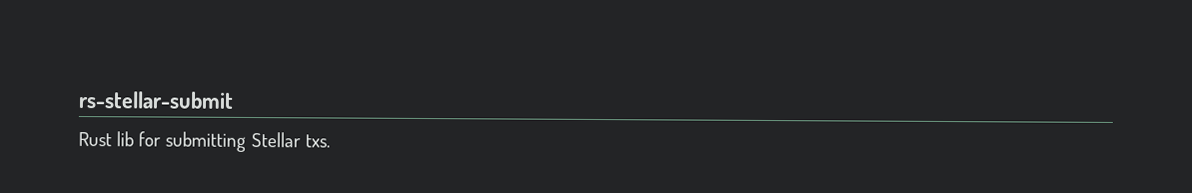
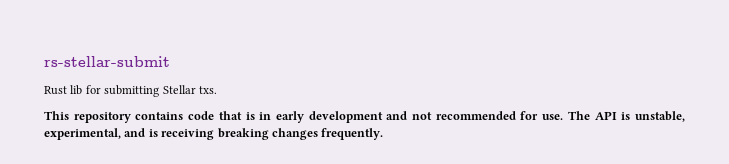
(330, 141) none -> [44,111,686,123] [44,128,384,140] // This repository contains code that is in early development and not recommended for use. The API is unstable, experimental, and is receiving breaking changes frequently.

